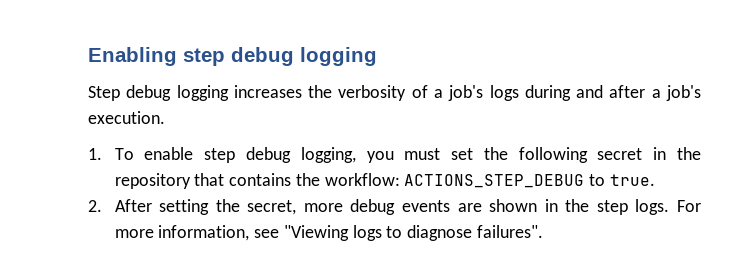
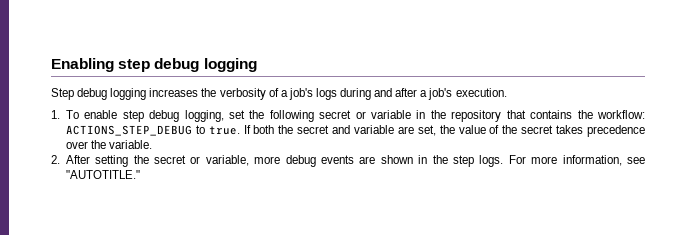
[366,148,441,163] you must -> (224, 116) none
(643, 154) none -> [355,110,412,119] or variable
(655, 180) none -> [243,125,645,137] [65,140,153,149] If both the secret and variable are set, the value of the secret takes precedence over the variable.
[247,200,297,215] secret, -> [154,155,249,166] secret or variable,
[283,225,543,241] "Viewing logs to diagnose failures". -> [65,170,140,179] "AUTOTITLE."

